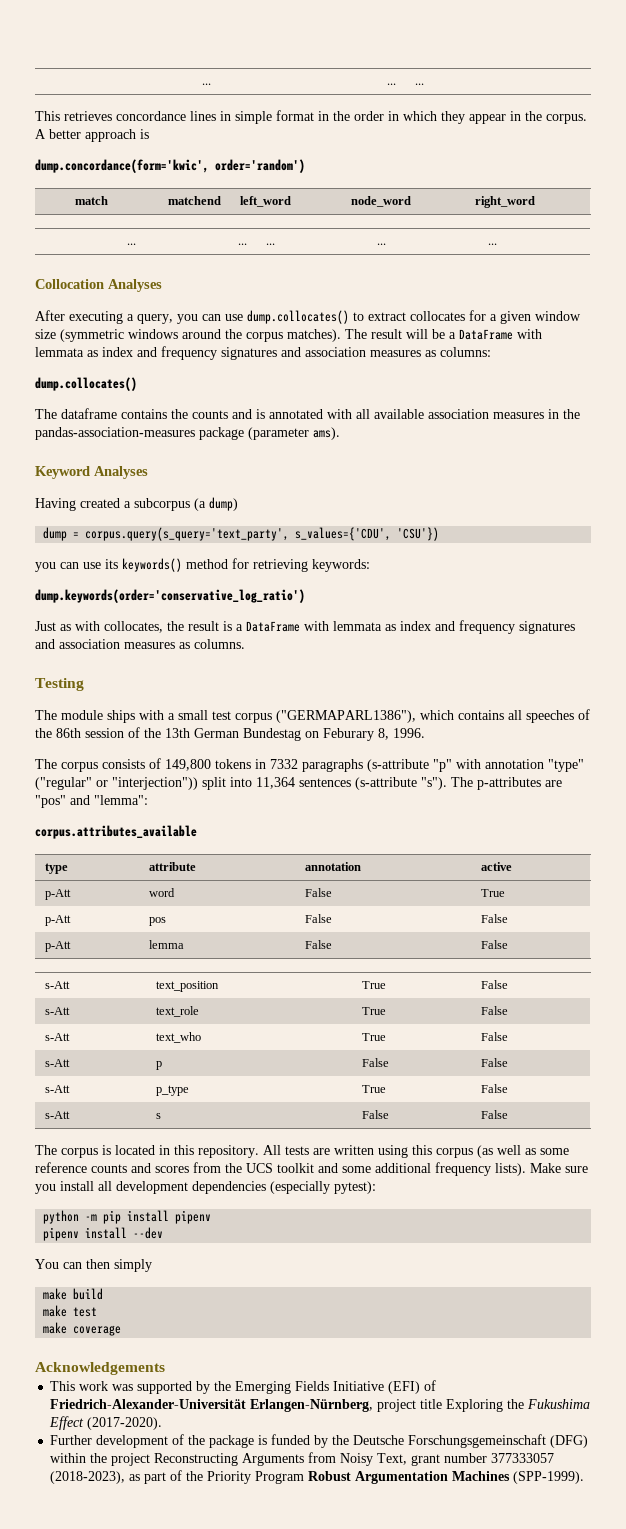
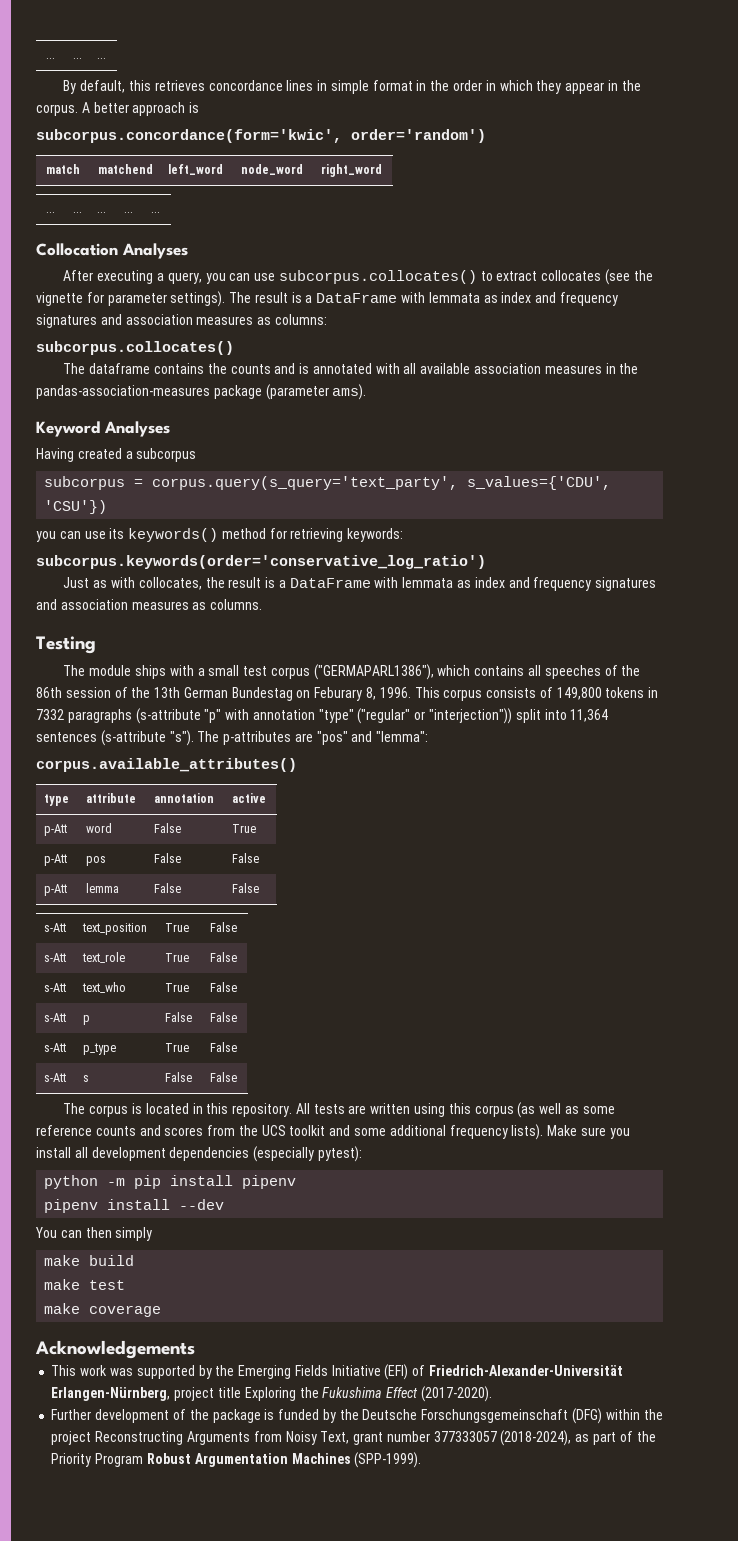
[202,83,212,85] [387,83,397,85] [414,83,424,85] [35,111,60,121] ... | ... | ... // This -> [45,58,55,59] [72,58,82,59] [97,58,107,59] [63,80,152,94] ... | ... | ... // By default, this
[35,159,209,173] dump.concordance(form='kwic', -> [36,129,342,143] subcorpus.concordance(form='kwic',
[247,310,349,324] dump.collocates() -> [278,270,477,284] subcorpus.collocates()
[469,310,581,324] [35,329,445,342] for a given window size (symmetric windows around the corpus matches). The result will be -> [605,269,653,285] [36,291,302,307] (see the vignette for parameter settings). The result is
[35,377,137,391] dump.collocates() -> [36,341,234,355] subcorpus.collocates()
[194,497,238,511] [43,527,68,541] (a dump) // dump -> [44,476,126,490] // subcorpus
[35,589,305,603] dump.keywords(order='conservative_log_ratio') -> [36,555,486,569] subcorpus.keywords(order='conservative_log_ratio')
[35,759,57,769] // The -> [414,687,440,698] This
[35,825,197,839] corpus.attributes_available -> [36,758,297,772] corpus.available_attributes()
[50,1471,126,1484] (2018-2023), -> [500,1430,572,1446] (2018-2024),

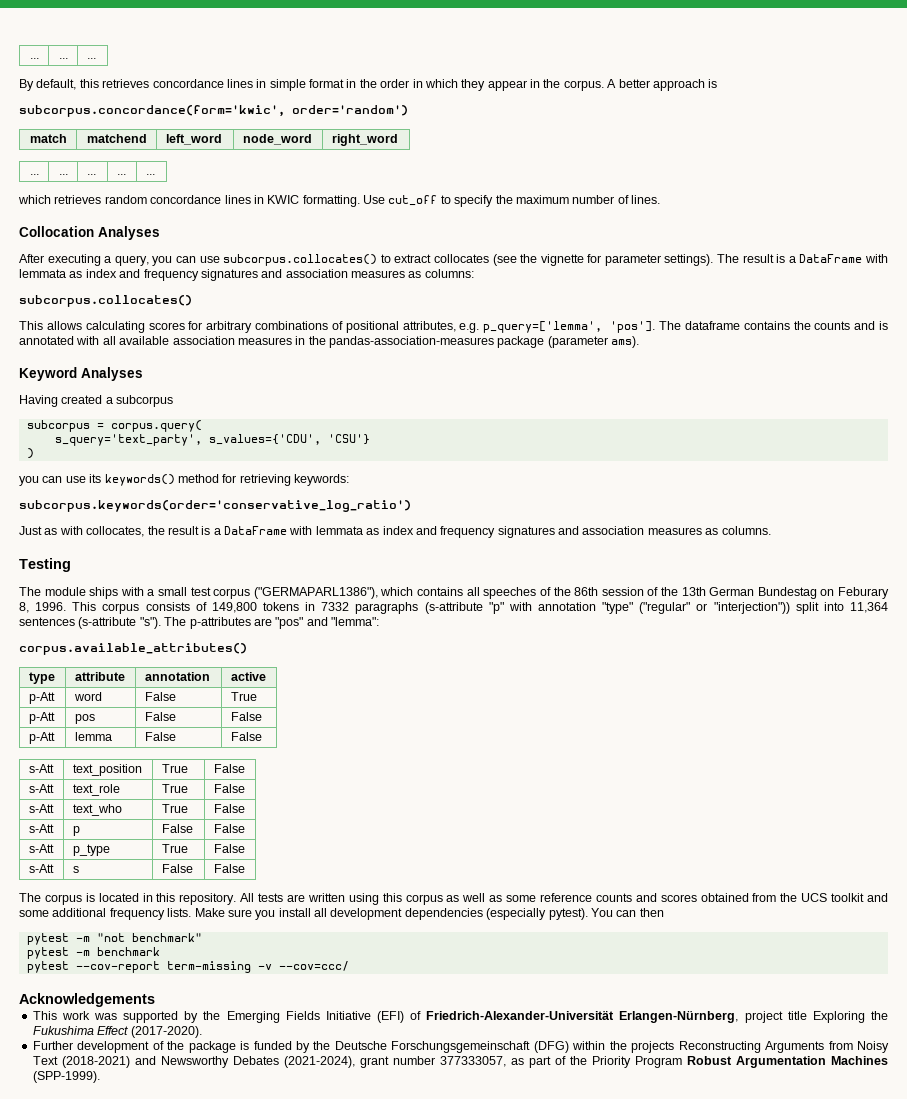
(161, 212) none -> [18,195,660,207] // which retrieves random concordance lines in KWIC formatting. Use cut_off to specify the maximum number of lines.
(234, 348) none -> [19,321,656,333] This allows calculating scores for arbitrary combinations of positional attributes, e.g. p_query=['lemma', 'pos'].
[152,476,612,490] [44,500,108,514] corpus.query(s_query='text_party', s_values={'CDU', 'CSU'}) -> [110,420,202,432] [54,434,370,446] [26,448,34,459] corpus.query( // s_query='text_party', s_values={'CDU', 'CSU'} // )
[517,1102,536,1118] (as -> [446,895,460,902] as
(204, 1131) none -> [700,893,749,902] obtained
[511,1124,544,1140] lists). -> [167,908,192,917] lists.
[317,1146,362,1162] [44,1175,297,1189] [44,1199,225,1213] [35,1227,153,1241] [44,1255,135,1266] [44,1279,126,1290] [44,1303,162,1317] pytest): // python -m pip install pipenv // pipenv install --dev // You can then simply // make build // make test // make coverage -> [548,908,664,920] [26,933,202,945] [26,947,160,959] [26,961,349,973] pytest). You can then // pytest -m "not benchmark" // pytest -m benchmark // pytest --cov-report term-missing -v --cov=ccc/
[51,1431,92,1445] project -> [631,1041,675,1053] projects
[320,1430,572,1446] Text, grant number 377333057 (2018-2024), -> [32,1056,506,1068] Text (2018-2021) and Newsworthy Debates (2021-2024), grant number 377333057,

